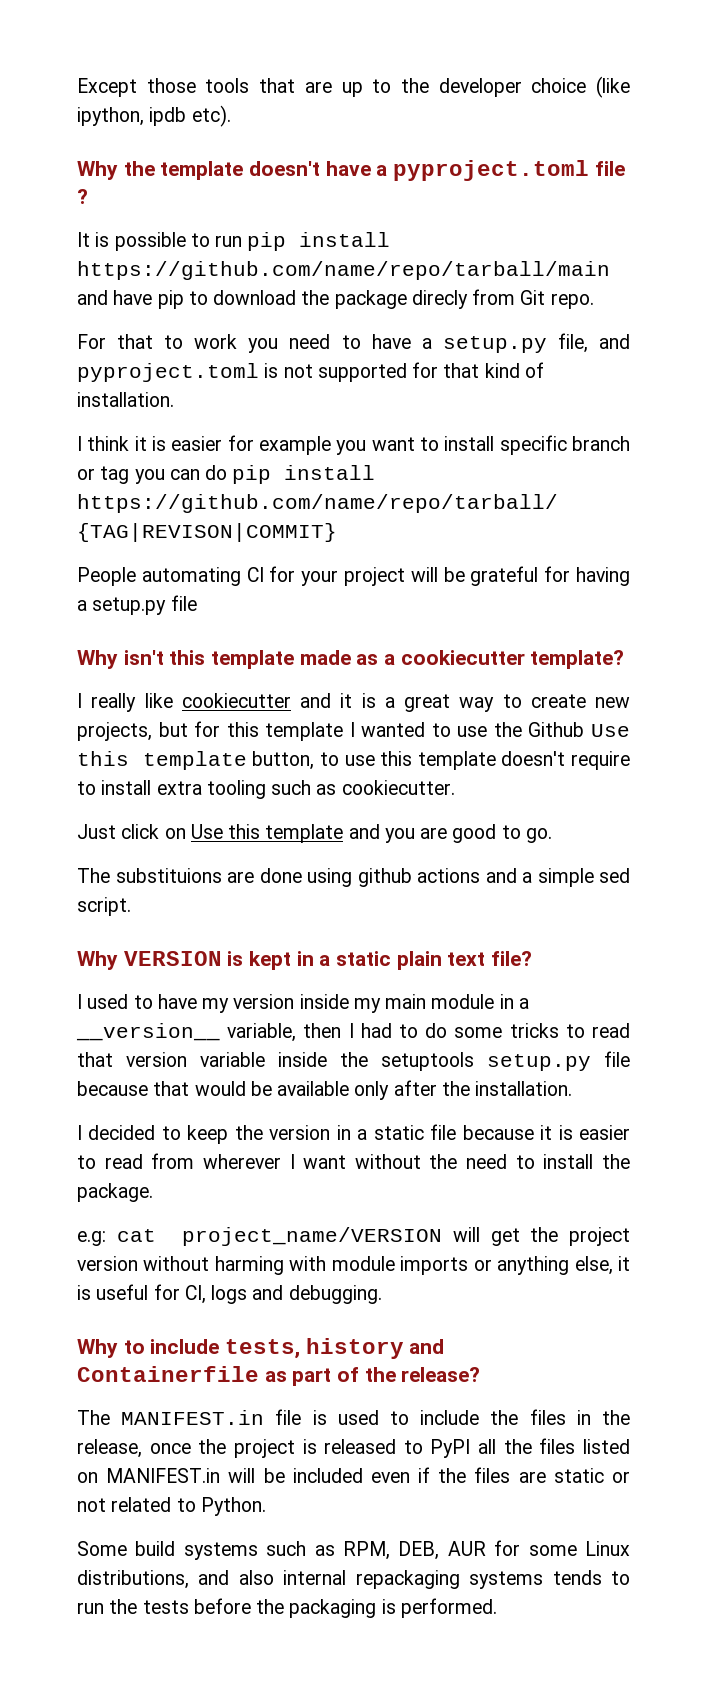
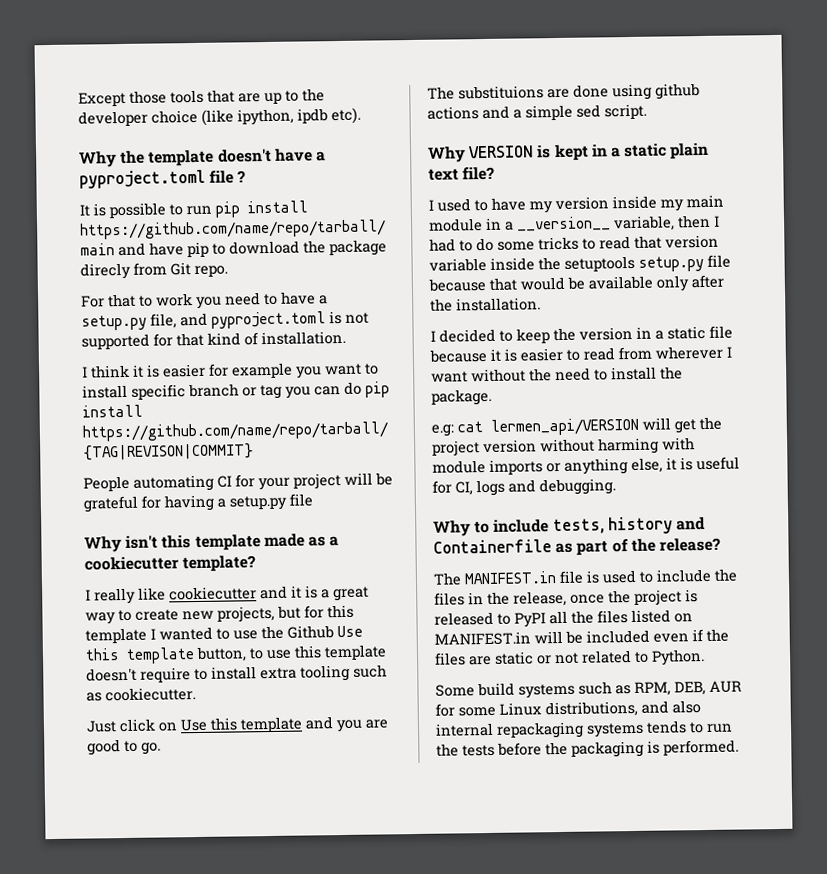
[182,1227,443,1246] project_name/VERSION -> [490,417,639,436] lermen_api/VERSION

